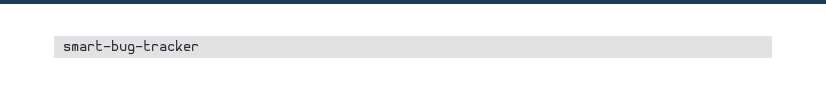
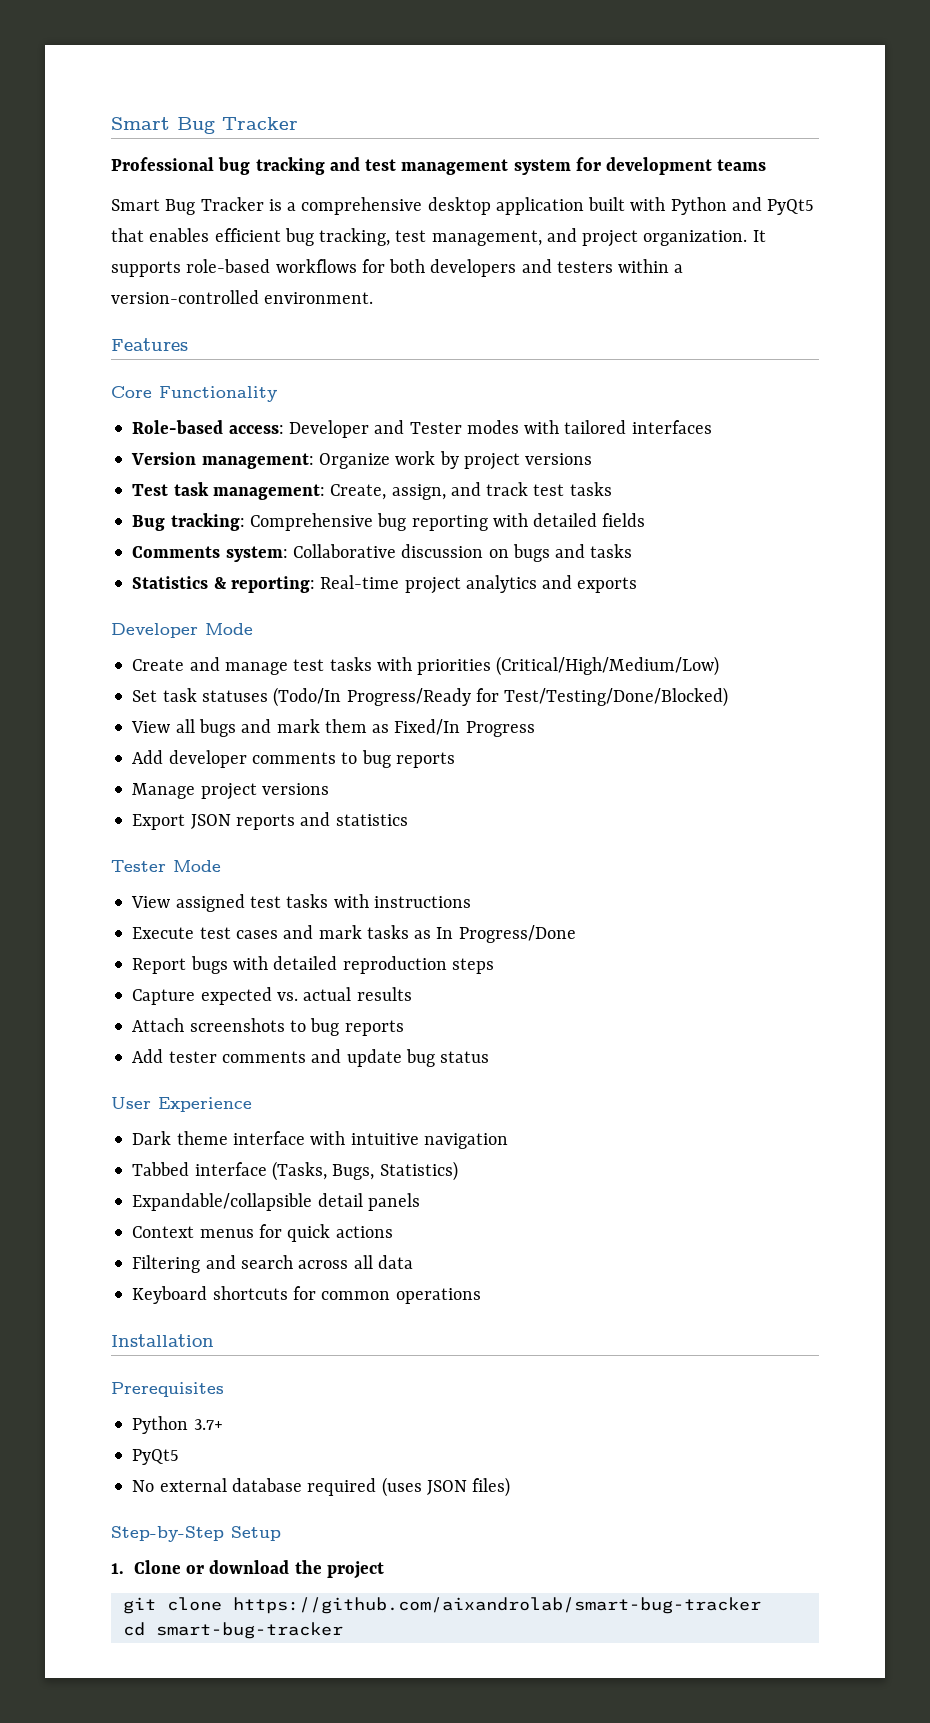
(62, 47) none -> [111,117,298,134] [111,157,767,175] [111,197,815,215] [111,228,766,247] [111,259,684,277] [111,290,374,304] [111,338,188,351] [111,386,277,402] [132,420,712,438] [131,451,593,470] [132,482,612,500] [132,513,646,531] [132,544,633,562] [132,575,638,594] [111,623,253,638] [132,656,720,676] [132,687,729,707] [131,719,535,737] [132,750,455,768] [132,783,329,800] [132,812,408,830] [111,860,221,872] [131,894,471,912] [132,925,576,943] [132,956,494,974] [132,987,412,1005] [132,1018,404,1036] [132,1049,490,1067] [111,1097,252,1112] [132,1131,508,1149] [132,1161,458,1181] [132,1193,420,1211] [132,1224,393,1242] [132,1255,413,1273] [132,1286,481,1304] [111,1334,214,1347] [111,1382,224,1397] [132,1416,223,1434] [132,1449,180,1465] [132,1477,511,1497] [111,1526,281,1542] [111,1560,384,1579] [122,1597,761,1614] [122,1622,145,1636] Smart Bug Tracker // Professional bug tracking and test management system for development teams // Smart Bug Tracker is a comprehensive desktop application built with Python and PyQt5 that enables efficient bug tracking, test management, and project organization. It supports role-based workflows for both developers and testers within a version-controlled environment. // Features // Core Functionality // Role-based access: Developer and Tester modes with tailored interfaces // Version management: Organize work by project versions // Test task management: Create, assign, and track test tasks // Bug tracking: Comprehensive bug reporting with detailed fields // Comments system: Collaborative discussion on bugs and tasks // Statistics & reporting: Real-time project analytics and exports // Developer Mode // Create and manage test tasks with priorities (Critical/High/Medium/Low) // Set task statuses (Todo/In Progress/Ready for Test/Testing/Done/Blocked) // View all bugs and mark them as Fixed/In Progress // Add developer comments to bug reports // Manage project versions // Export JSON reports and statistics // Tester Mode // View assigned test tasks with instructions // Execute test cases and mark tasks as In Progress/Done // Report bugs with detailed reproduction steps // Capture expected vs. actual results // Attach screenshots to bug reports // Add tester comments and update bug status // User Experience // Dark theme interface with intuitive navigation // Tabbed interface (Tasks, Bugs, Statistics) // Expandable/collapsible detail panels // Context menus for quick actions // Filtering and search across all data // Keyboard shortcuts for common operations // Installation // Prerequisites // Python 3.7+ // PyQt5 // No external database required (uses JSON files) // Step-by-Step Setup // 1. Clone or download the project // git clone https://github.com/aixandrolab/smart-bug-tracker // cd

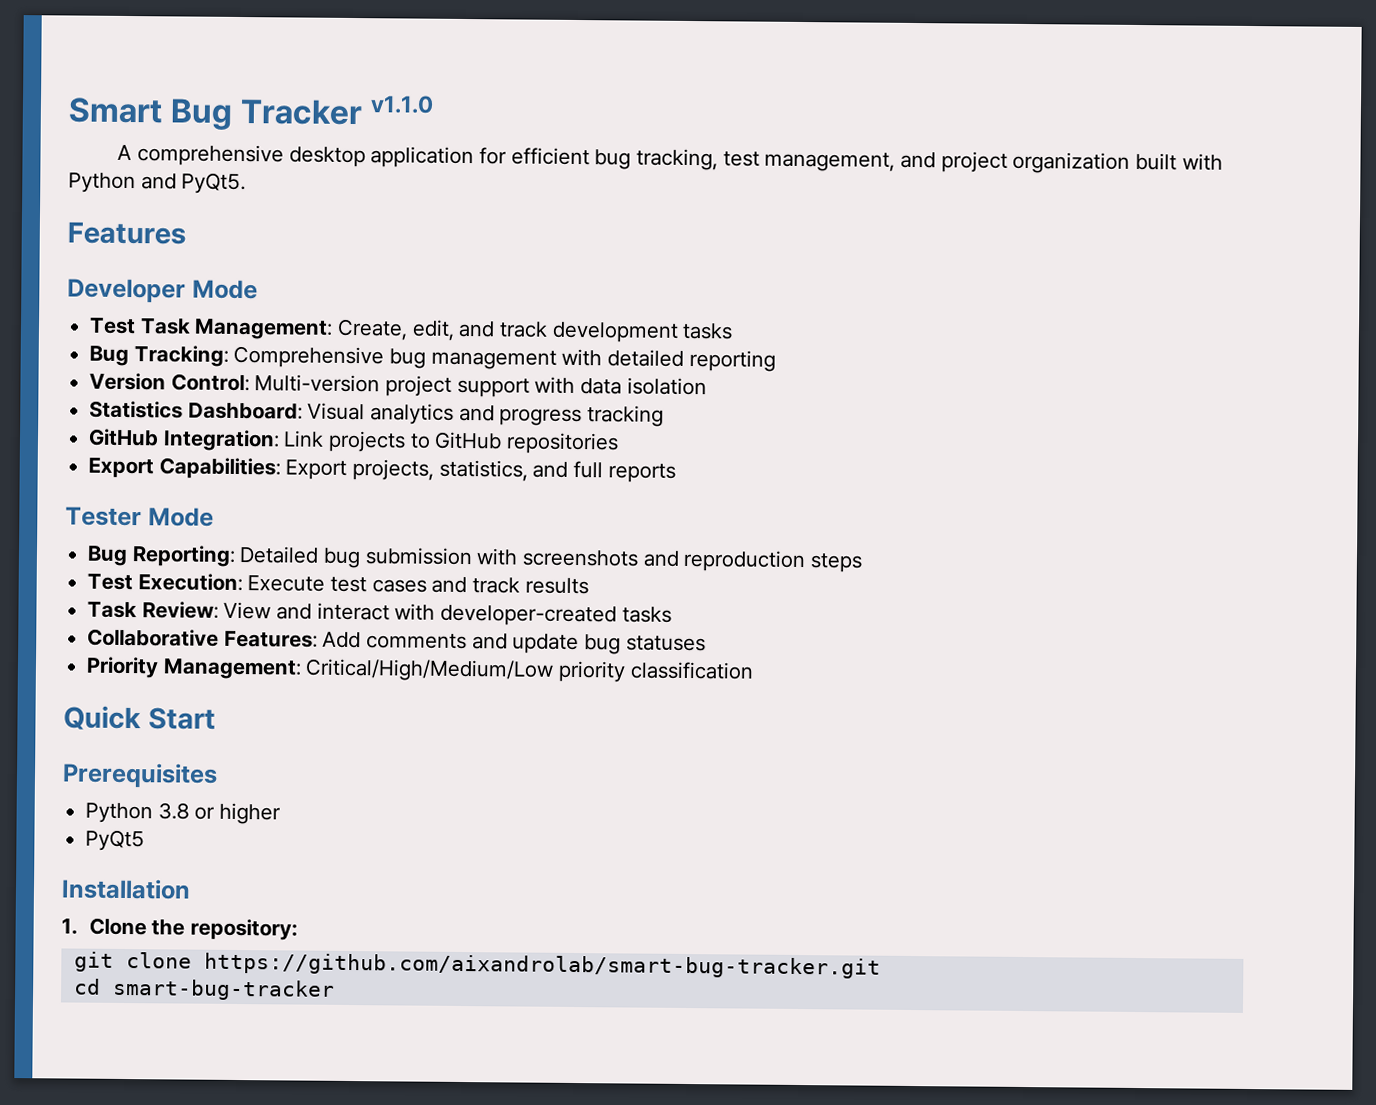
[111,117,298,134] [111,157,767,175] [111,197,815,215] [111,228,210,242] Smart Bug Tracker // Professional bug tracking and test management system for development teams // Smart Bug Tracker is a comprehensive desktop application built with Python and PyQt5 that enables -> [68,95,434,130] [117,144,507,169] Smart Bug Tracker v1.1.0 // A comprehensive desktop application for
[643,230,766,246] [111,259,684,277] [111,290,374,304] [111,338,188,351] [111,386,277,402] [132,420,712,438] [131,451,593,470] [132,482,612,500] [132,513,646,531] [132,544,633,562] [132,575,638,594] [111,623,253,638] [132,656,720,676] [132,687,729,707] [131,719,535,737] [132,750,455,768] [132,783,329,800] [132,812,408,830] organization. It supports role-based workflows for both developers and testers within a version-controlled environment. // Features // Core Functionality // Role-based access: Developer and Tester modes with tailored interfaces // Version management: Organize work by project versions // Test task management: Create, assign, and track test tasks // Bug tracking: Comprehensive bug reporting with detailed fields // Comments system: Collaborative discussion on bugs and tasks // Statistics & reporting: Real-time project analytics and exports // Developer Mode // Create and manage test tasks with priorities (Critical/High/Medium/Low) // Set task statuses (Todo/In Progress/Ready for Test/Testing/Done/Blocked) // View all bugs and mark them as Fixed/In Progress // Add developer comments to bug reports // Manage project versions // Export JSON reports and statistics -> [1012,151,1223,174] [68,172,247,195] [67,221,186,245] [67,278,258,303] [89,317,734,343] [89,345,776,372] [89,372,707,398] [89,400,665,427] [88,428,620,455] [88,457,676,483] organization built with Python and PyQt5. // Features // Developer Mode // Test Task Management: Create, edit, and track development tasks // Bug Tracking: Comprehensive bug management with detailed reporting // Version Control: Multi-version project support with data isolation // Statistics Dashboard: Visual analytics and progress tracking // GitHub Integration: Link projects to GitHub repositories // Export Capabilities: Export projects, statistics, and full reports
[131,894,471,912] [132,925,576,943] [132,956,494,974] [132,987,412,1005] [132,1018,404,1036] [132,1049,490,1067] [111,1097,252,1112] [132,1131,508,1149] [132,1161,458,1181] [132,1193,420,1211] [132,1224,393,1242] [132,1255,413,1273] [132,1286,481,1304] [111,1334,214,1347] [111,1382,224,1397] [132,1416,223,1434] [132,1449,180,1465] [132,1477,511,1497] [111,1526,281,1542] [111,1560,384,1579] View assigned test tasks with instructions // Execute test cases and mark tasks as In Progress/Done // Report bugs with detailed reproduction steps // Capture expected vs. actual results // Attach screenshots to bug reports // Add tester comments and update bug status // User Experience // Dark theme interface with intuitive navigation // Tabbed interface (Tasks, Bugs, Statistics) // Expandable/collapsible detail panels // Context menus for quick actions // Filtering and search across all data // Keyboard shortcuts for common operations // Installation // Prerequisites // Python 3.7+ // PyQt5 // No external database required (uses JSON files) // Step-by-Step Setup // 1. Clone or download the project -> [87,545,863,573] [87,573,589,595] [87,601,672,627] [87,628,706,655] [86,656,754,683] [63,705,216,731] [62,762,218,788] [85,802,282,825] [85,829,146,852] [61,878,191,900] [61,917,298,941] Bug Reporting: Detailed bug submission with screenshots and reproduction steps // Test Execution: Execute test cases and track results // Task Review: View and interact with developer-created tasks // Collaborative Features: Add comments and update bug statuses // Priority Management: Critical/High/Medium/Low priority classification // Quick Start // Prerequisites // Python 3.8 or higher // PyQt5 // Installation // 1. Clone the repository:
[232,1597,761,1614] https://github.com/aixandrolab/smart-bug-tracker -> [203,952,881,979] https://github.com/aixandrolab/smart-bug-tracker.git

